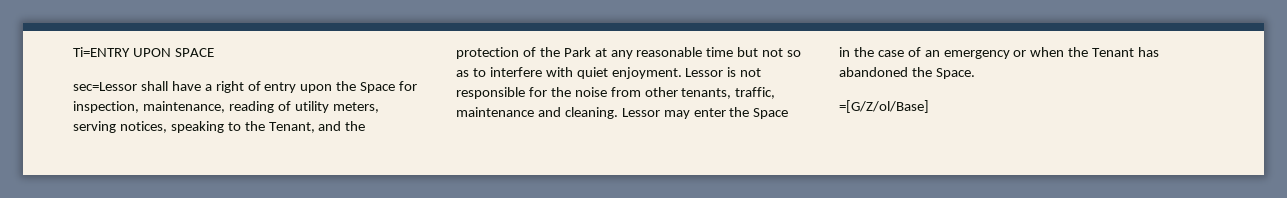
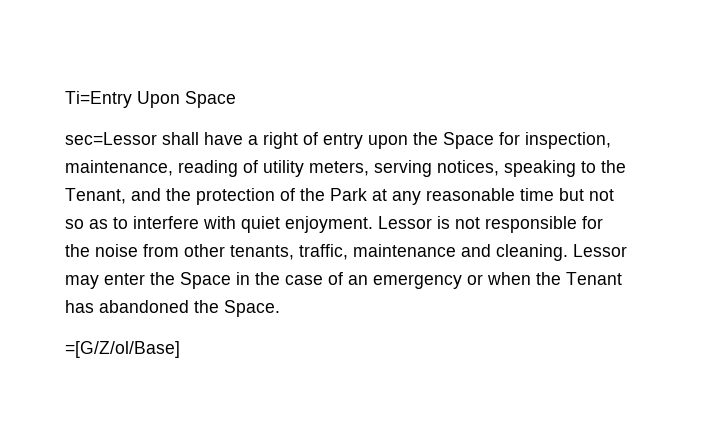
[73,47,214,57] Ti=ENTRY UPON SPACE -> [65,91,236,108] Ti=Entry Upon Space

